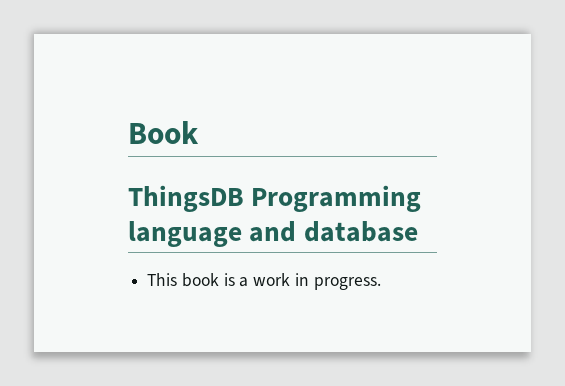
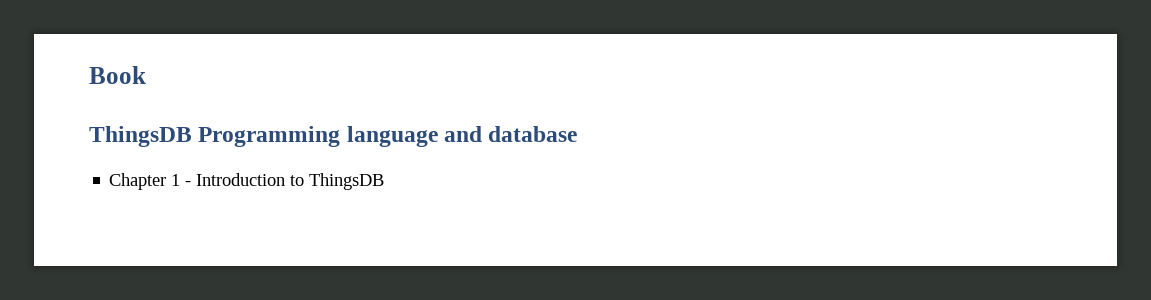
[147,273,381,290] This book is a work in progress. -> [109,173,385,190] Chapter 1 - Introduction to ThingsDB

